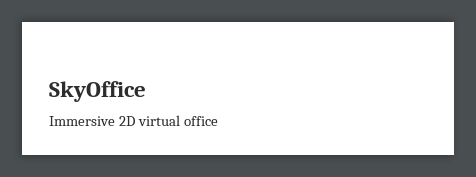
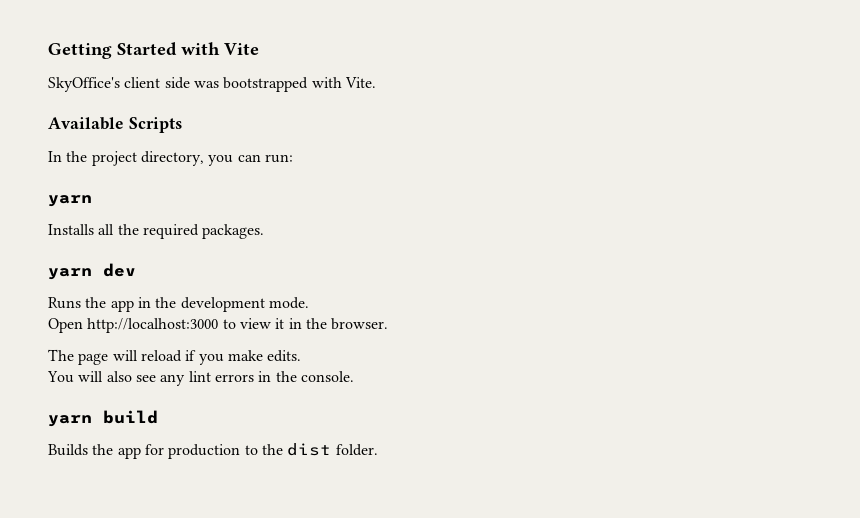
[49,81,146,102] [49,115,218,126] SkyOffice // Immersive 2D virtual office -> [48,42,259,59] [48,77,376,92] [48,117,182,133] [48,151,293,166] [48,195,92,207] [48,224,265,239] [48,263,136,280] [48,297,309,312] [48,318,389,333] [48,349,302,365] [47,371,354,386] [48,410,158,427] [48,443,378,459] Getting Started with Vite // SkyOffice's client side was bootstrapped with Vite. // Available Scripts // In the project directory, you can run: // yarn // Installs all the required packages. // yarn dev // Runs the app in the development mode. // Open http://localhost:3000 to view it in the browser. // The page will reload if you make edits. // You will also see any lint errors in the console. // yarn build // Builds the app for production to the dist folder.

